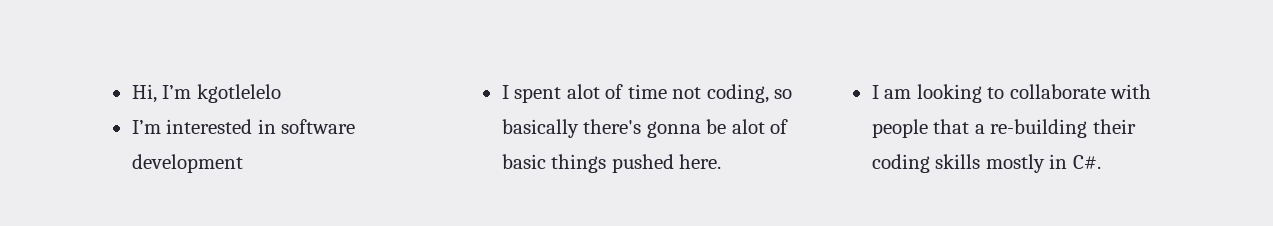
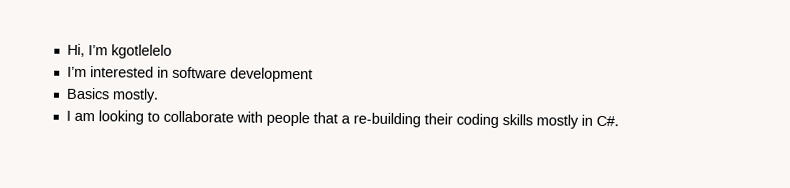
[501,84,793,103] [501,119,789,138] [501,154,722,173] I spent alot of time not coding, so basically there's gonna be alot of basic things pushed here. -> [65,87,159,103] Basics mostly.

